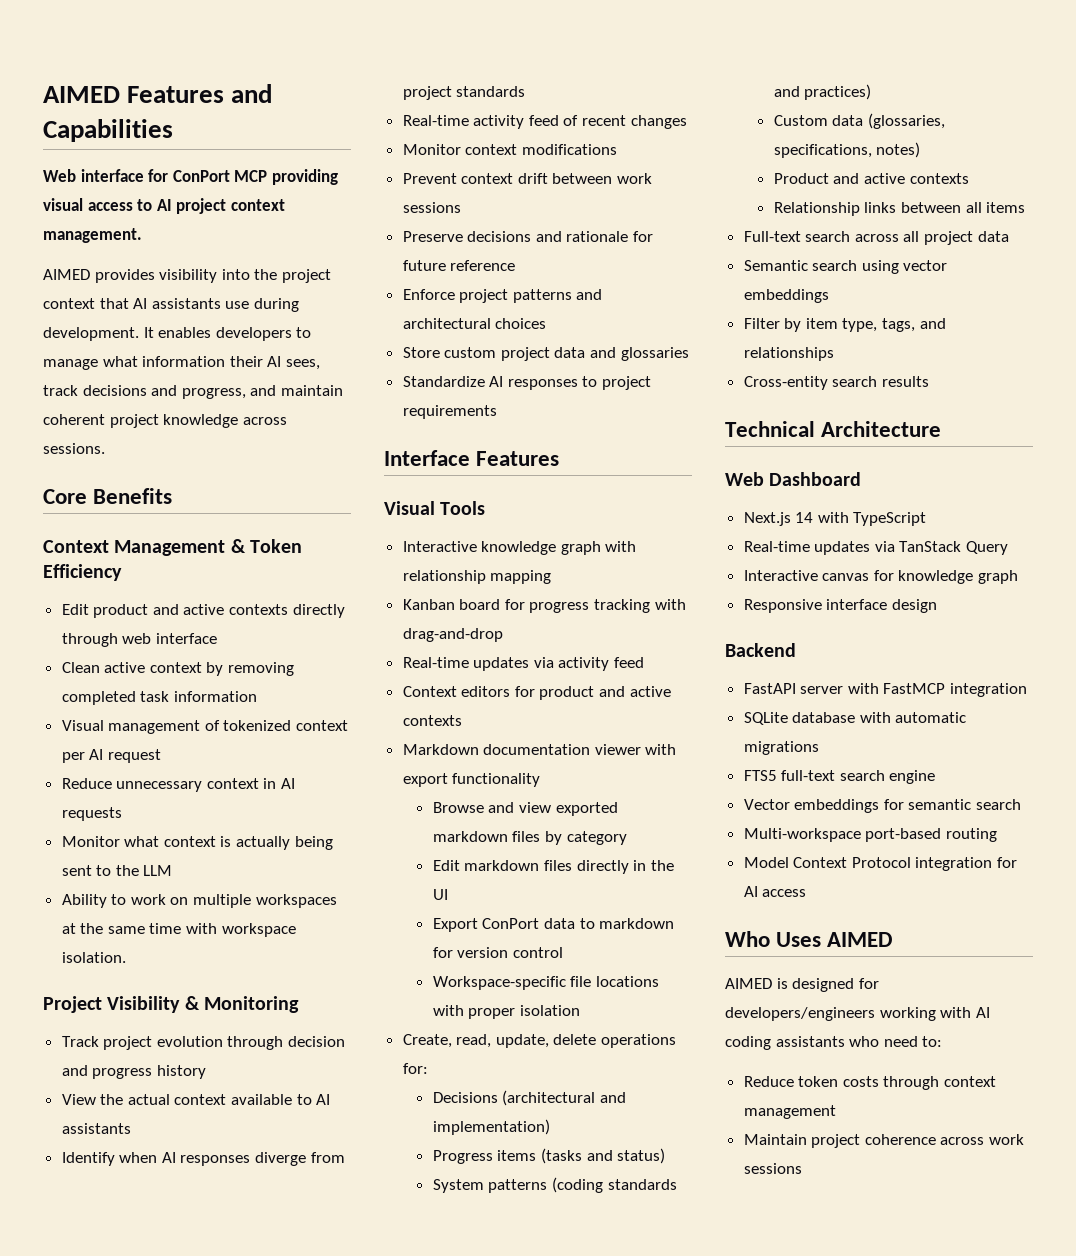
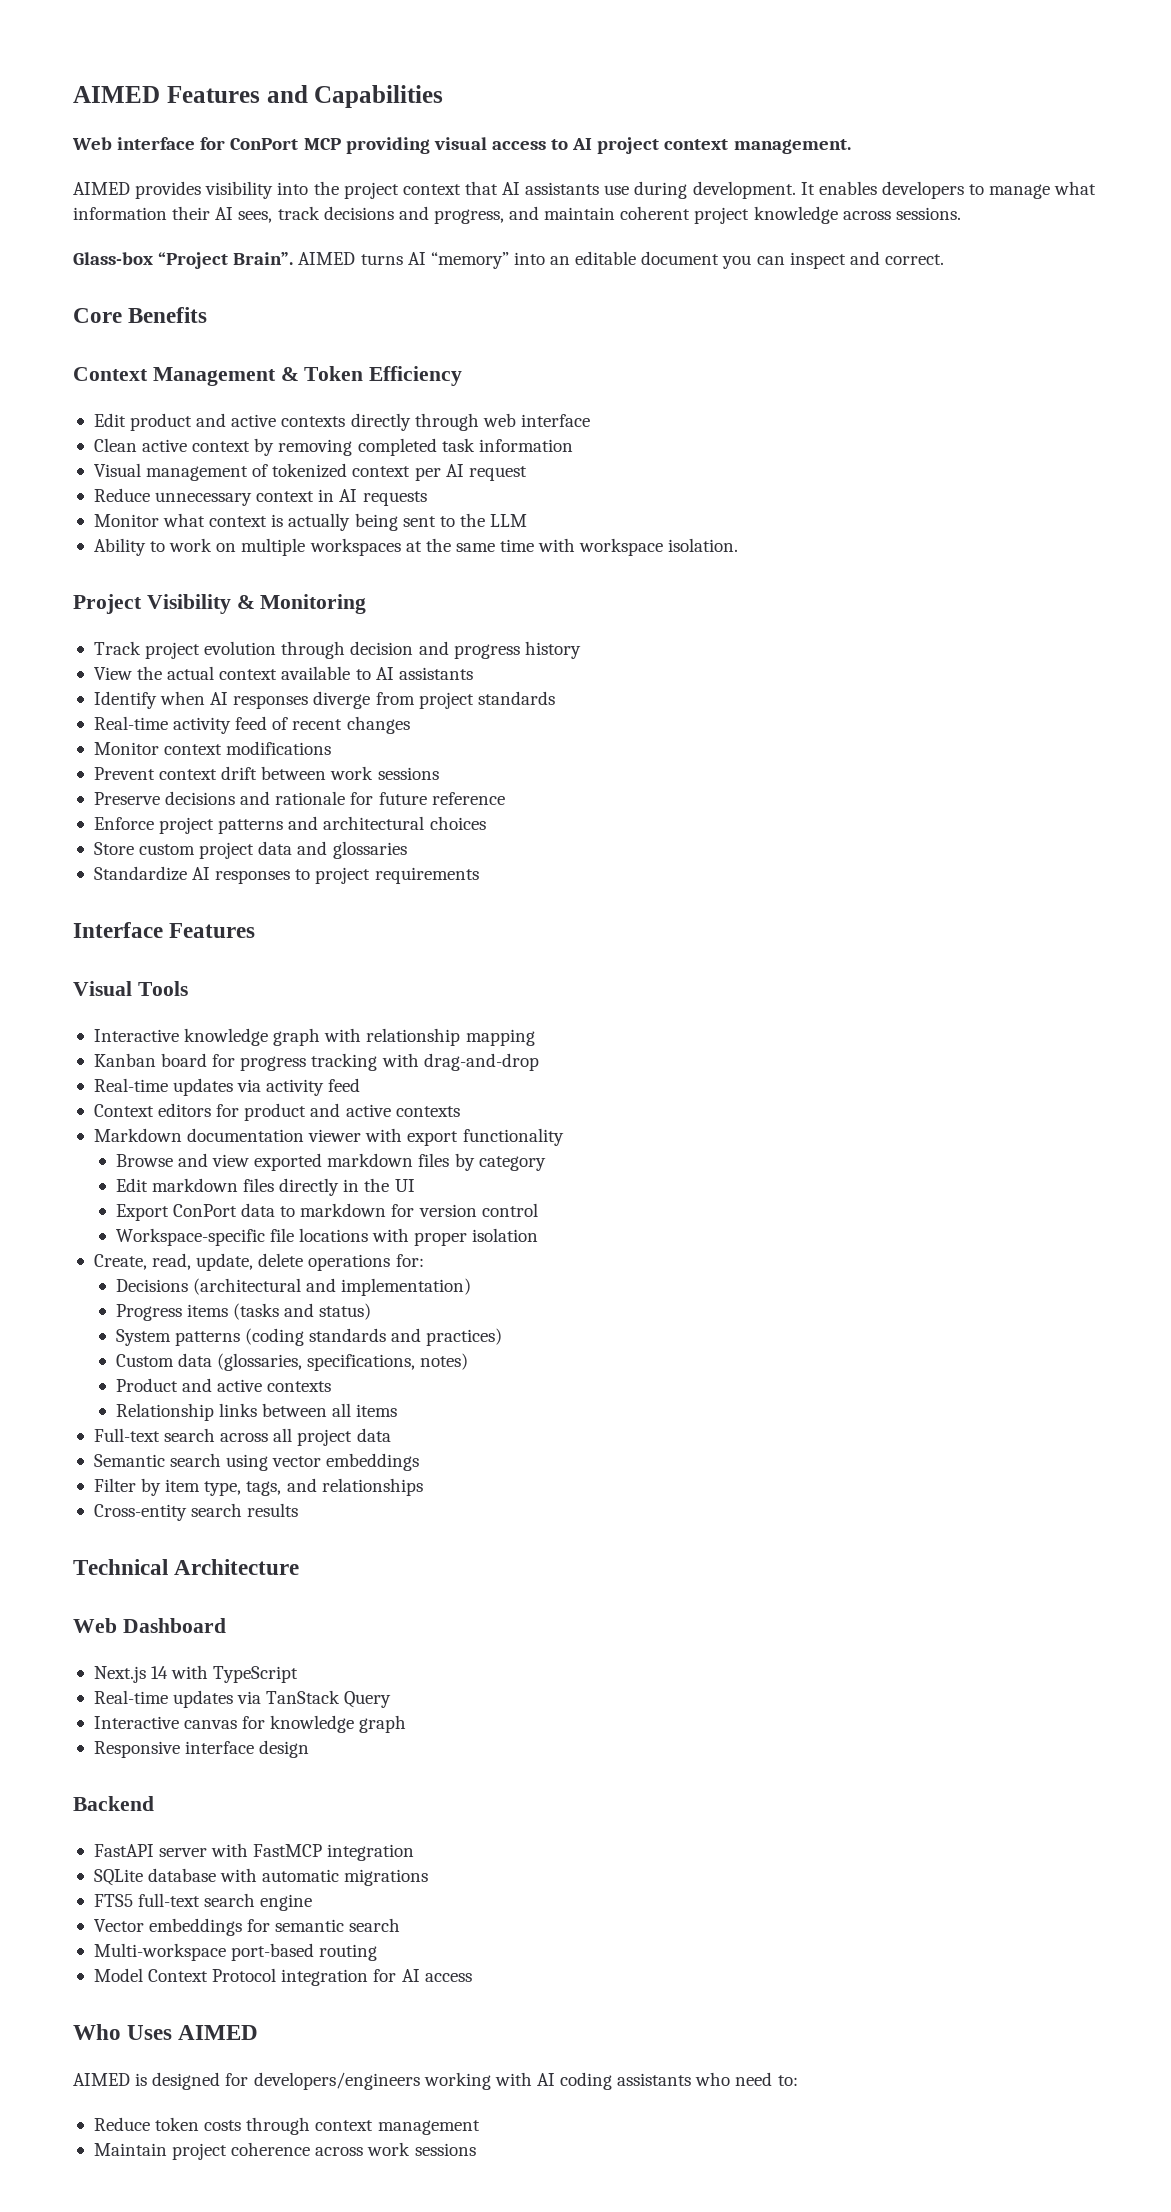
(105, 448) none -> [73,251,944,269] // Glass-box “Project Brain”. AIMED turns AI “memory” into an editable document you can inspect and correct.

